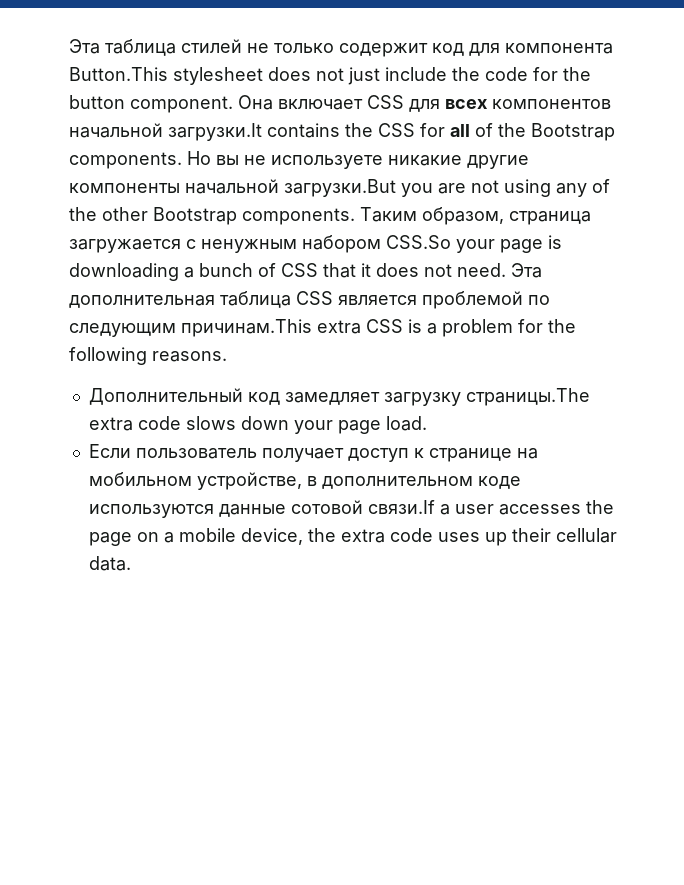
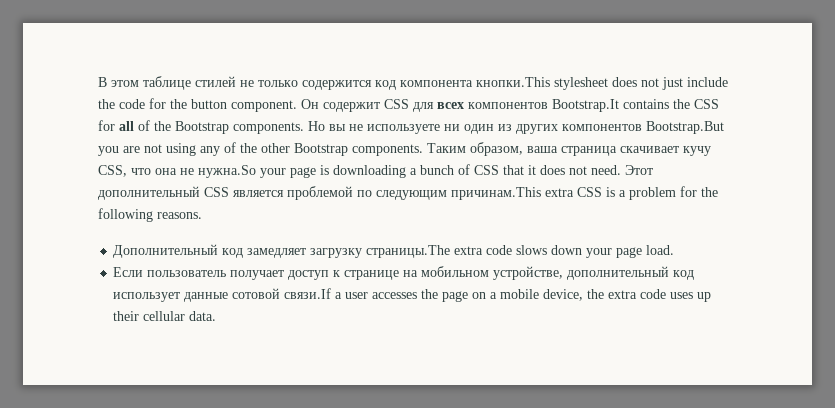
[69,39,613,57] [69,67,168,81] Эта таблица стилей не только содержит код для компонента Button.This -> [98,76,550,90] В этом таблице стилей не только содержится код компонента кнопки.This
[238,95,363,110] Она включает -> [301,99,380,112] Он содержит
[69,123,262,141] начальной загрузки.It -> [552,99,619,112] Bootstrap.It
[388,155,529,169] [69,179,396,197] никакие другие компоненты начальной загрузки.But -> [444,121,724,134] ни один из других компонентов Bootstrap.But
[509,211,591,225] [69,235,451,253] страница загружается с ненужным набором CSS.So -> [527,146,711,156] [98,165,256,178] ваша страница скачивает кучу CSS, что она не нужна.So
[511,263,542,278] [69,291,291,308] Эта дополнительная таблица -> [625,165,653,175] [98,186,200,200] Этот дополнительный
[306,476,521,489] [88,504,214,518] в дополнительном коде используются -> [567,266,695,280] [113,292,181,302] дополнительный код использует

